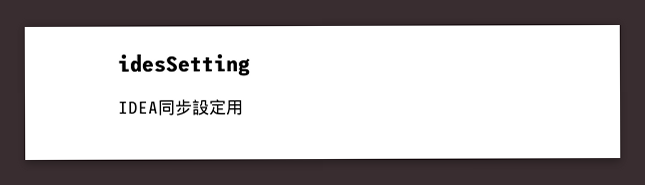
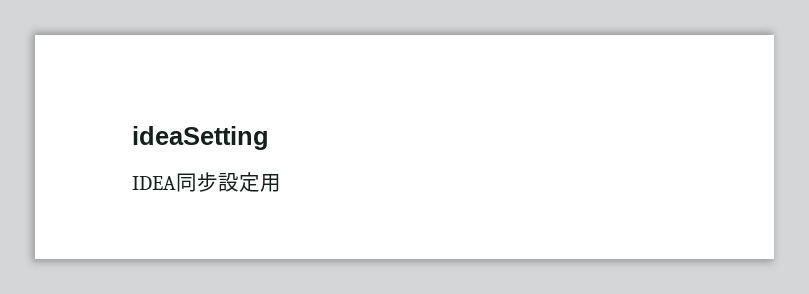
[117,53,250,77] idesSetting -> [132,126,269,150] ideaSetting

